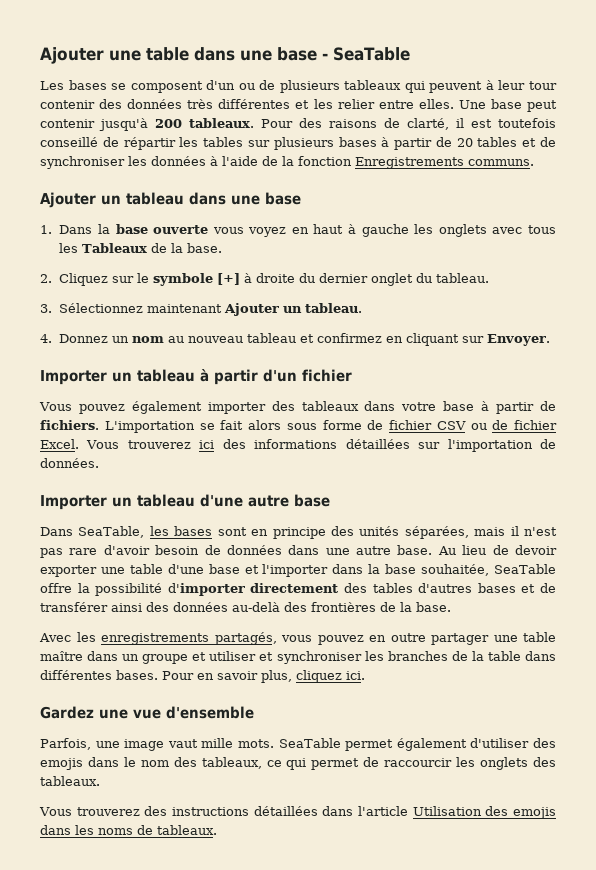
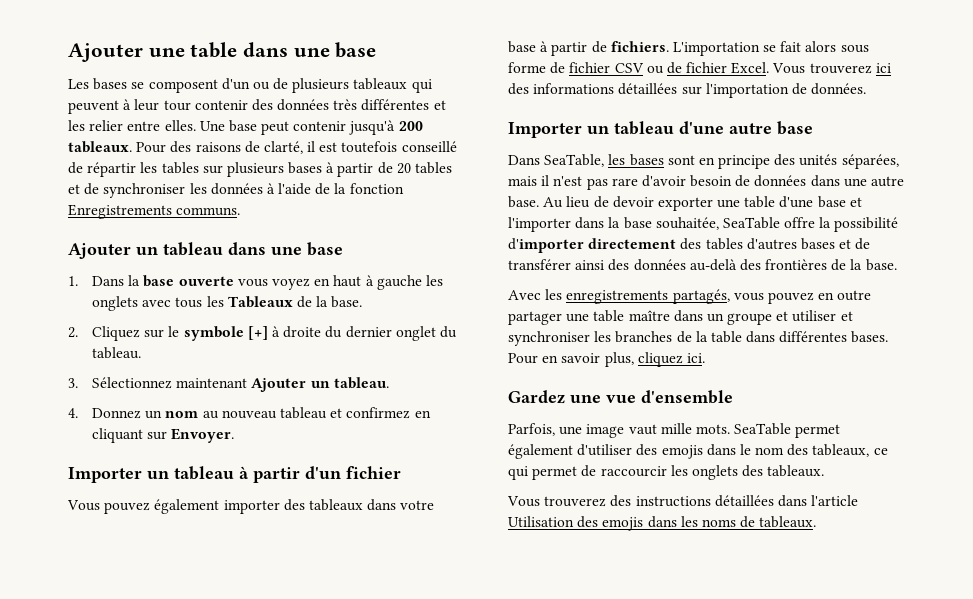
[322,47,410,61] - SeaTable -> (377, 50) none

